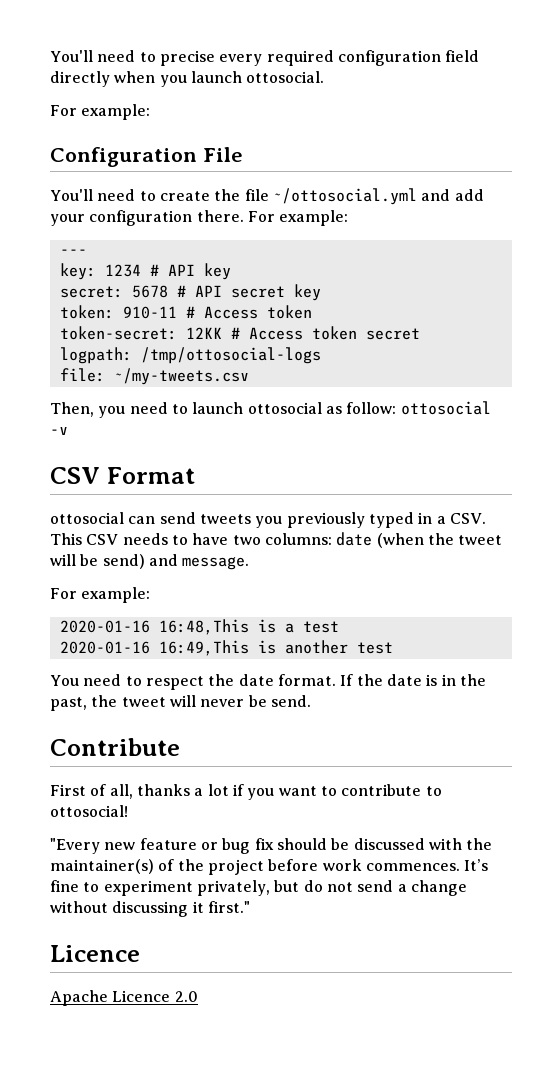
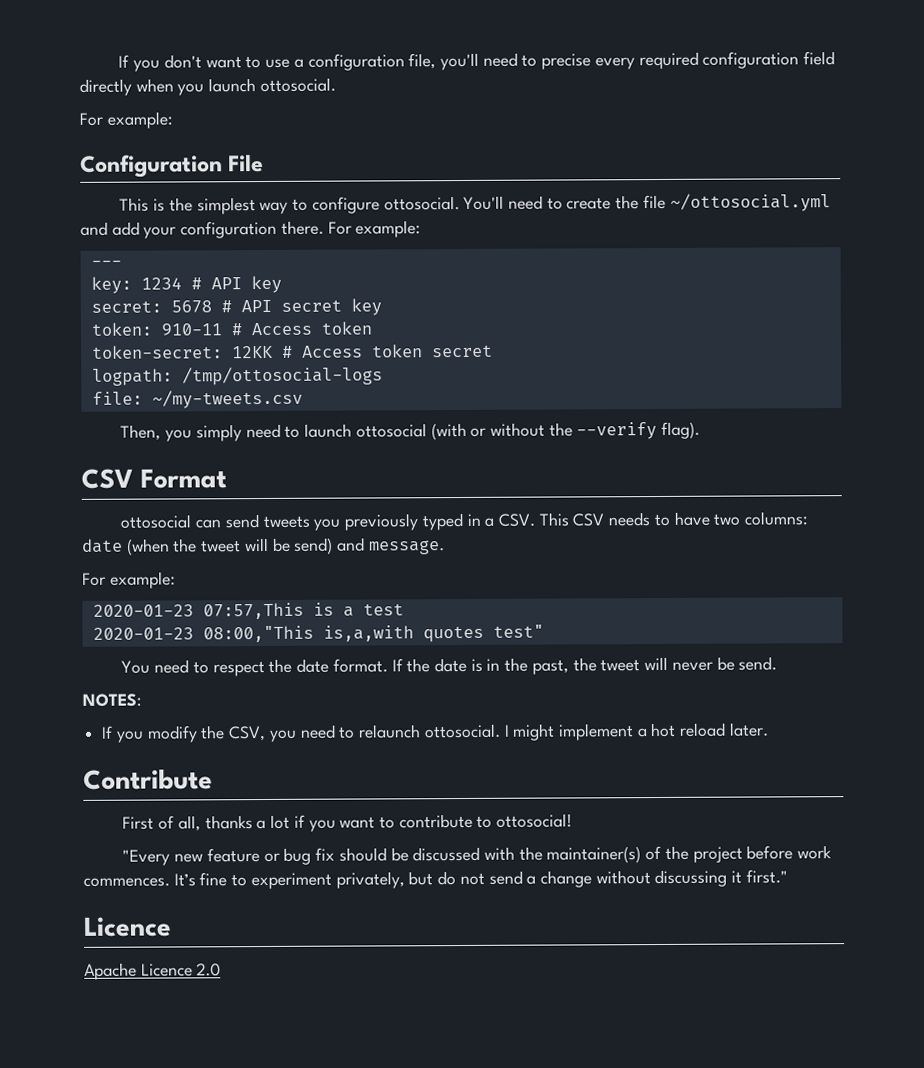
[50,50,93,62] You'll -> [118,52,479,72] If you don't want to use a configuration file, you'll
(243, 154) none -> [119,196,460,215] This is the simplest way to configure ottosocial.
(126, 412) none -> [195,424,242,442] simply
[325,401,491,415] [50,427,68,435] as follow: ottosocial -v -> [430,421,701,441] (with or without the --verify flag).
[59,619,249,635] 2020-01-16 16:48,This -> [92,602,304,620] 2020-01-23 07:57,This
[59,640,393,656] 2020-01-16 16:49,This is another test -> [92,624,544,643] 2020-01-23 08:00,"This is,a,with quotes test"
(311, 701) none -> [82,693,142,707] [101,722,769,743] // NOTES: // If you modify the CSV, you need to relaunch ottosocial. I might implement a hot reload later.

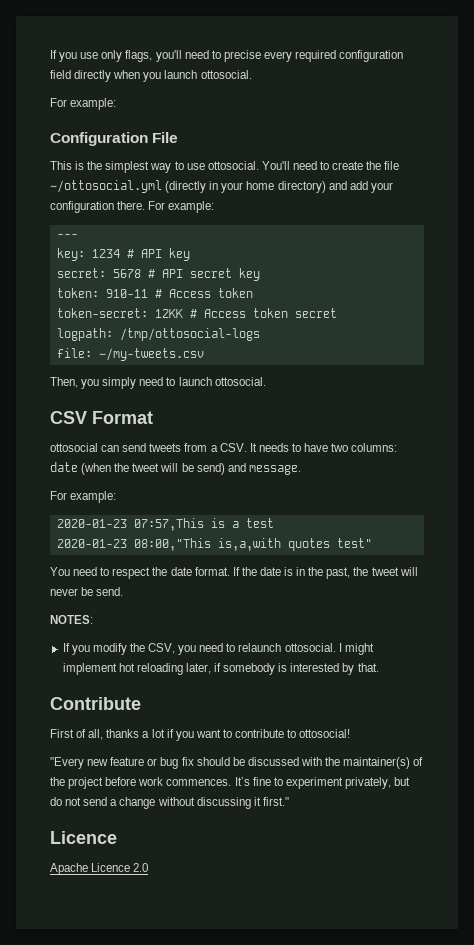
[118,53,437,72] If you don't want to use a configuration file, -> [50,50,153,62] If you use only flags,
[311,196,380,214] configure -> [186,163,205,170] use
(831, 202) none -> [165,181,326,193] (directly in your home directory)
[355,421,701,441] ottosocial (with or without the --verify flag). -> [214,377,266,386] ottosocial.
[313,512,605,531] you previously typed in a CSV. This CSV -> [184,443,257,452] from a CSV. It
[636,722,769,738] a hot reload later. -> [118,663,379,675] hot reloading later, if somebody is interested by that.

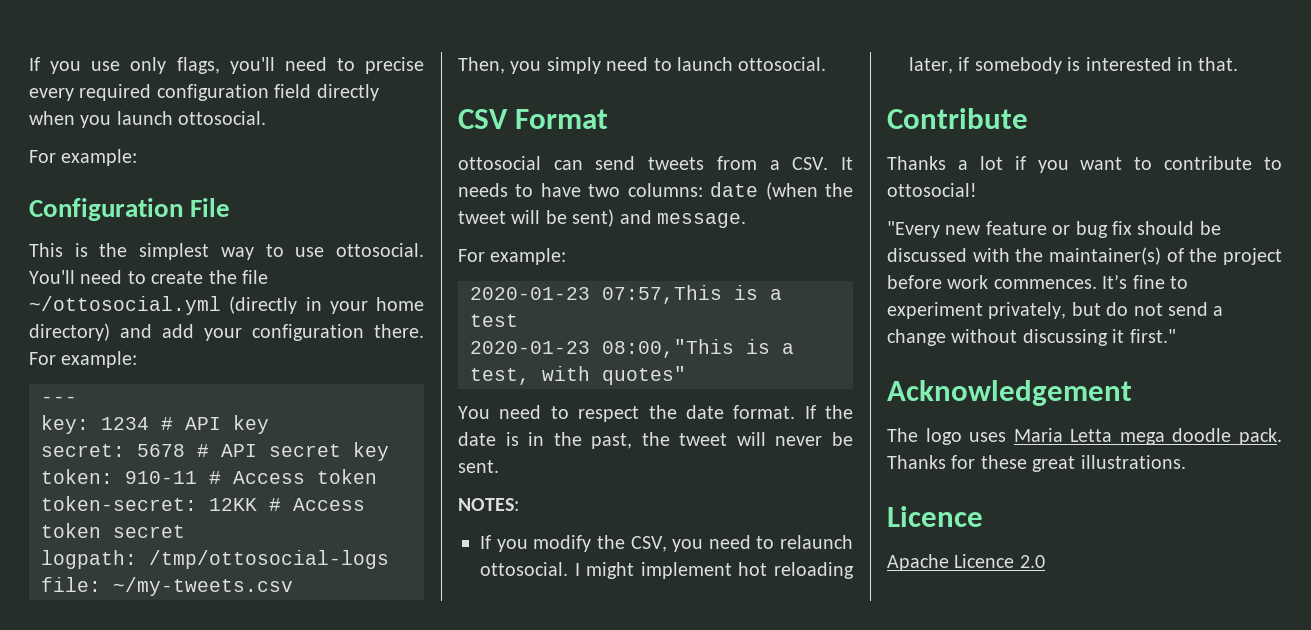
[196,463,225,475] send) -> [572,209,615,227] sent)
[217,538,372,551] is,a,with quotes test" -> [746,339,794,354] [470,366,686,385] is a test, with quotes"
[96,587,124,596] send. -> [458,460,499,473] sent.
[342,663,355,675] by -> [1177,57,1193,71] in
[50,729,140,740] First of all, thanks -> [887,156,946,170] Thanks
(289, 801) none -> [887,380,1132,406] [887,428,1282,445] [887,455,1186,472] // Acknowledgement // The logo uses Maria Letta mega doodle pack. Thanks for these great illustrations.

